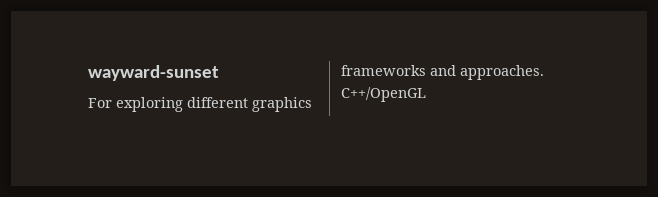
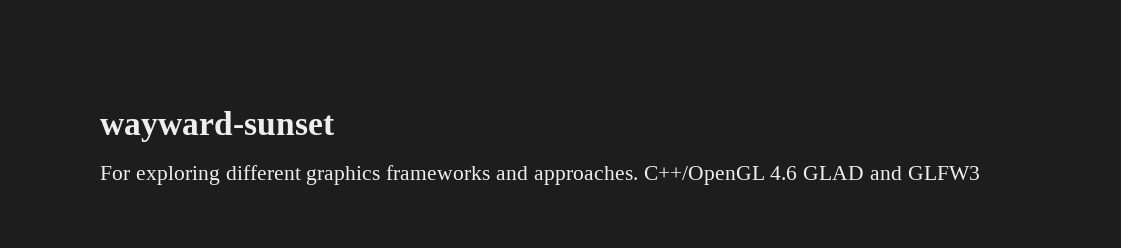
(426, 94) none -> [770,166,980,180] 4.6 GLAD and GLFW3

